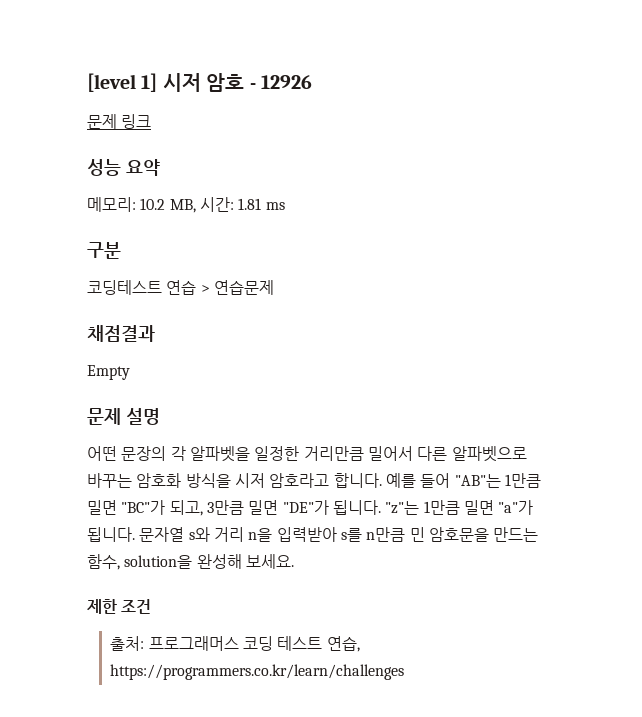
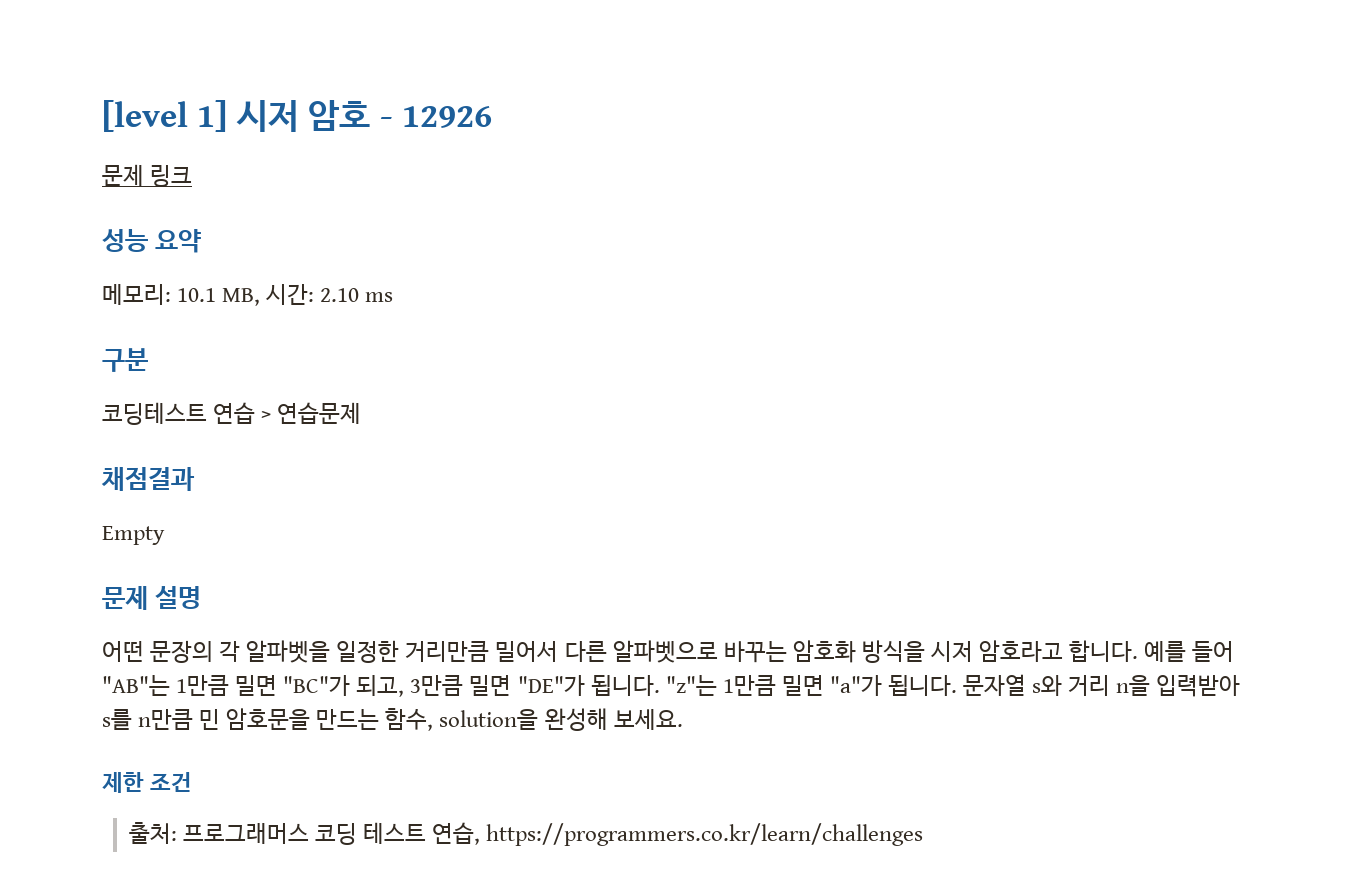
[140,198,166,210] 10.2 -> [177,288,217,302] 10.1
[238,198,262,210] 1.81 -> [320,288,360,302] 2.10

